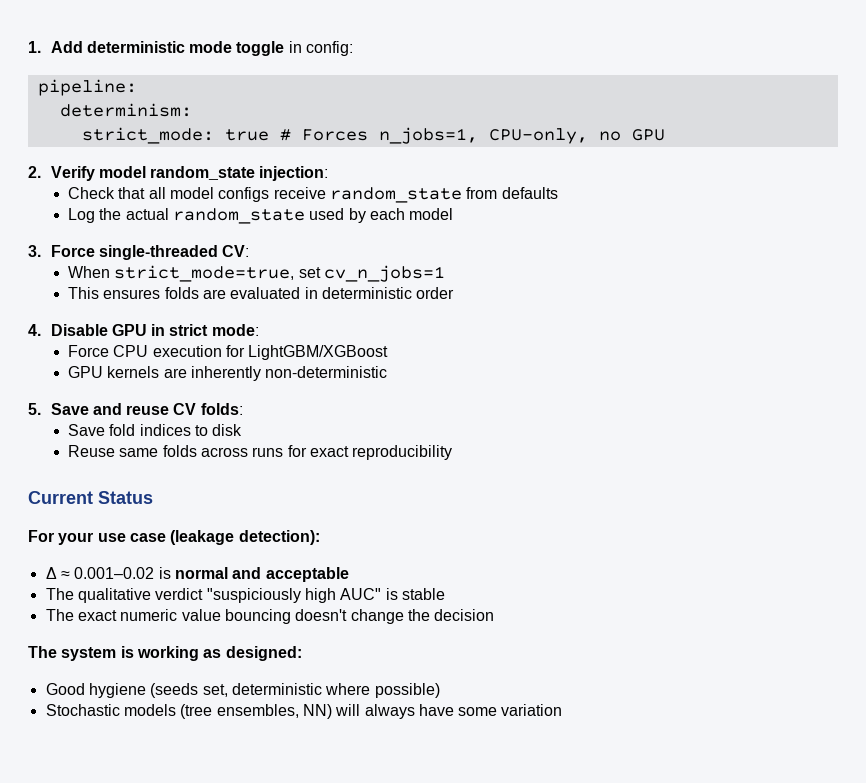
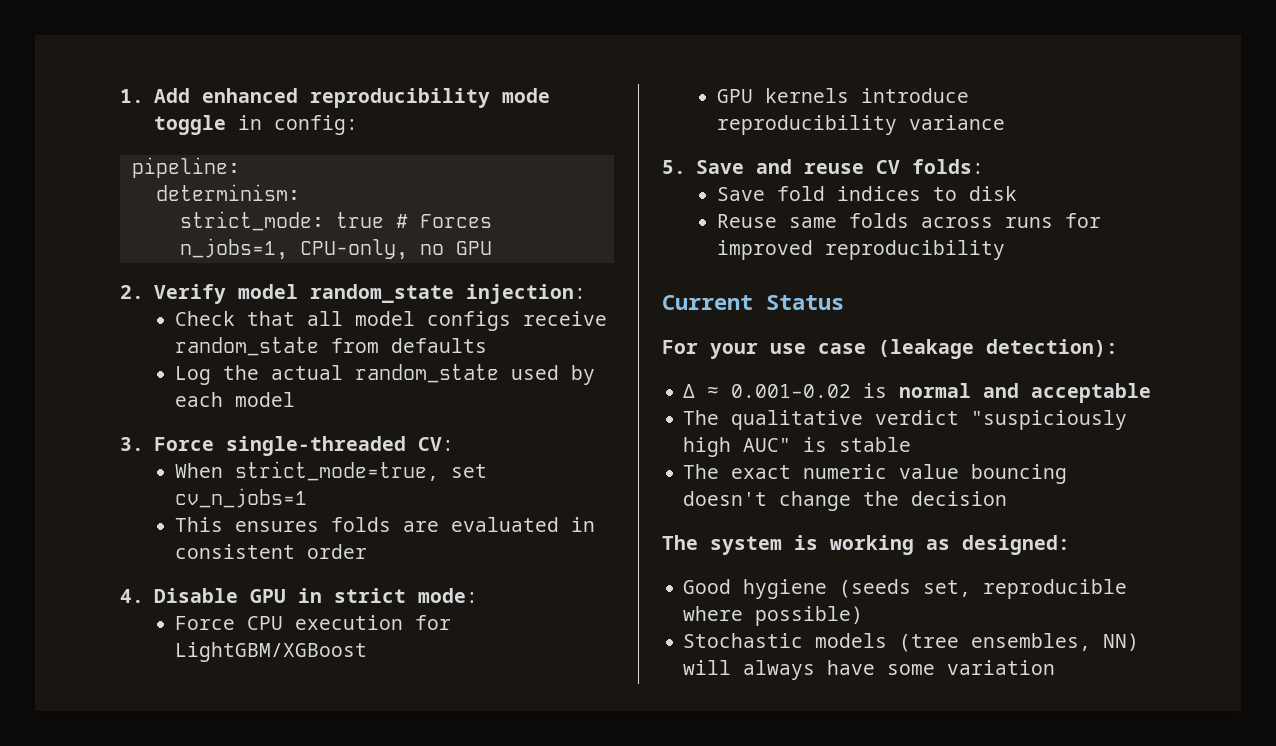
[86,41,185,53] deterministic -> [201,88,490,108] enhanced reproducibility
[322,287,413,299] deterministic -> [174,544,295,559] consistent
[163,366,388,381] are inherently non-deterministic -> [860,88,969,103] [716,115,1005,135] introduce reproducibility variance
[310,446,350,457] exact -> [716,240,813,260] improved
[231,683,322,695] deterministic -> [983,579,1128,599] reproducible

